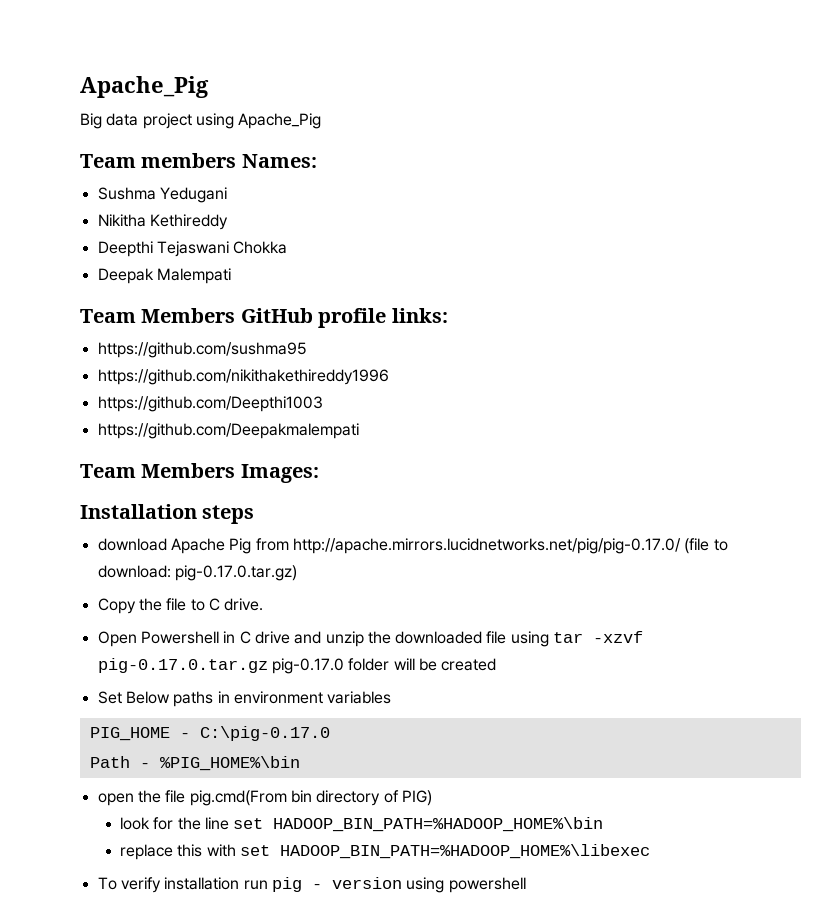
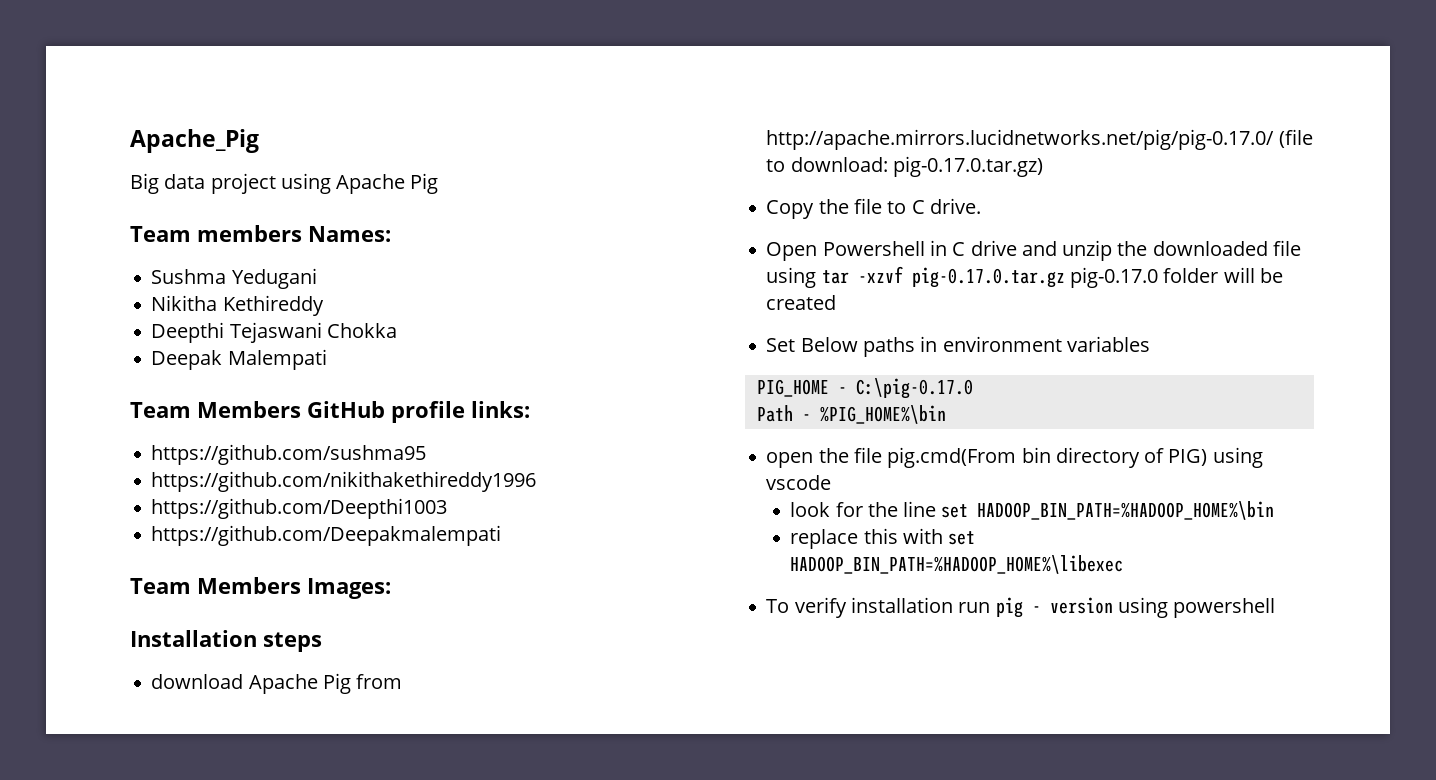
[238,113,322,129] Apache_Pig -> [336,173,439,194] Apache Pig
(432, 798) none -> [1212,447,1263,468] [766,475,832,490] using vscode

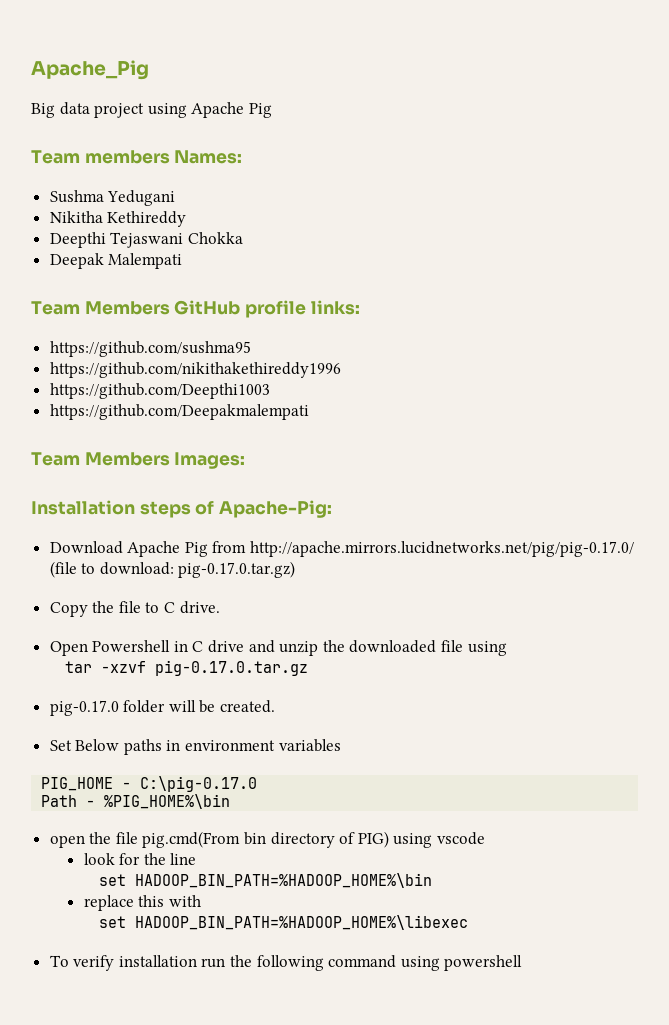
[151,674,244,689] // download -> [195,500,333,518] [49,541,123,554] of Apache-Pig: // Download
(817, 277) none -> (507, 648) //
(1065, 277) none -> (308, 668) //
[766,295,837,310] created -> [220,700,276,713] created.
(937, 509) none -> (197, 859) //
(943, 536) none -> (201, 901) //
[995,597,1113,618] pig - version -> [230,955,397,971] the following command

